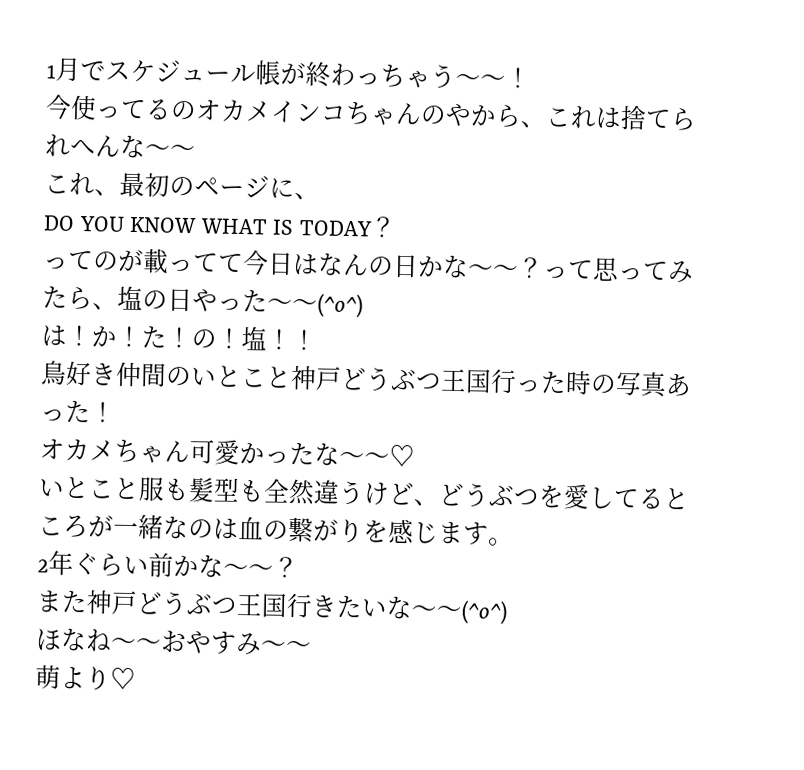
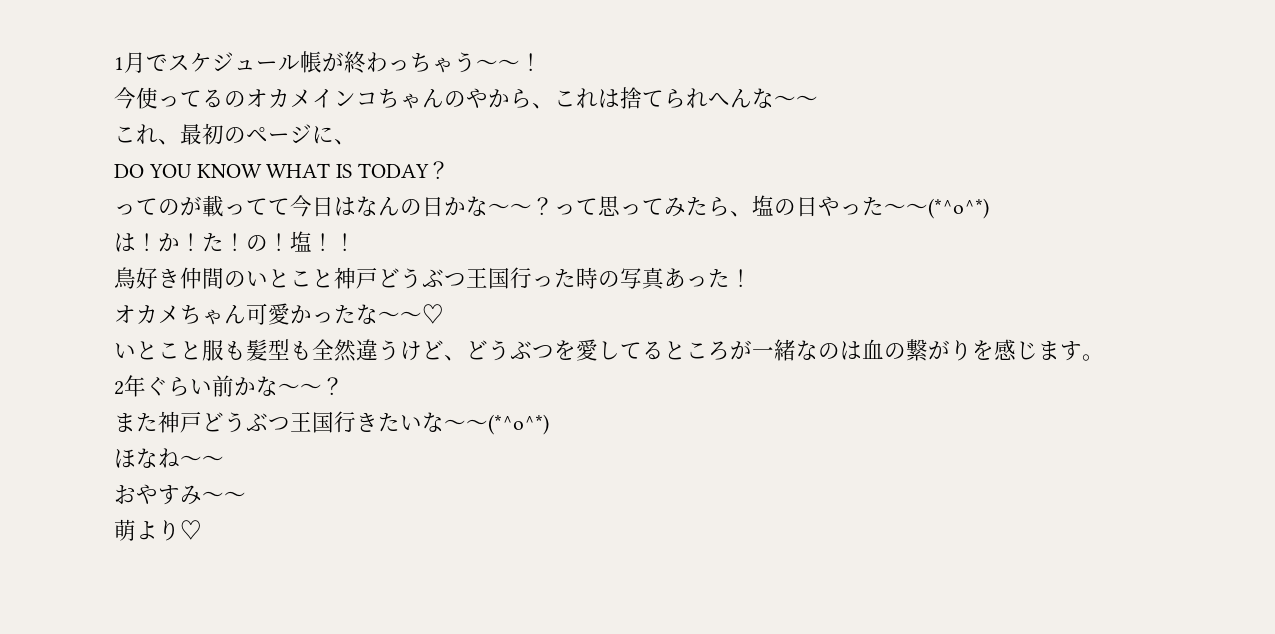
[317,293,363,319] (^o^) -> [928,198,989,219] (*^o^*)
[461,600,508,625] (^o^) -> [488,414,549,435] (*^o^*)
(162, 644) none -> (224, 460) //

